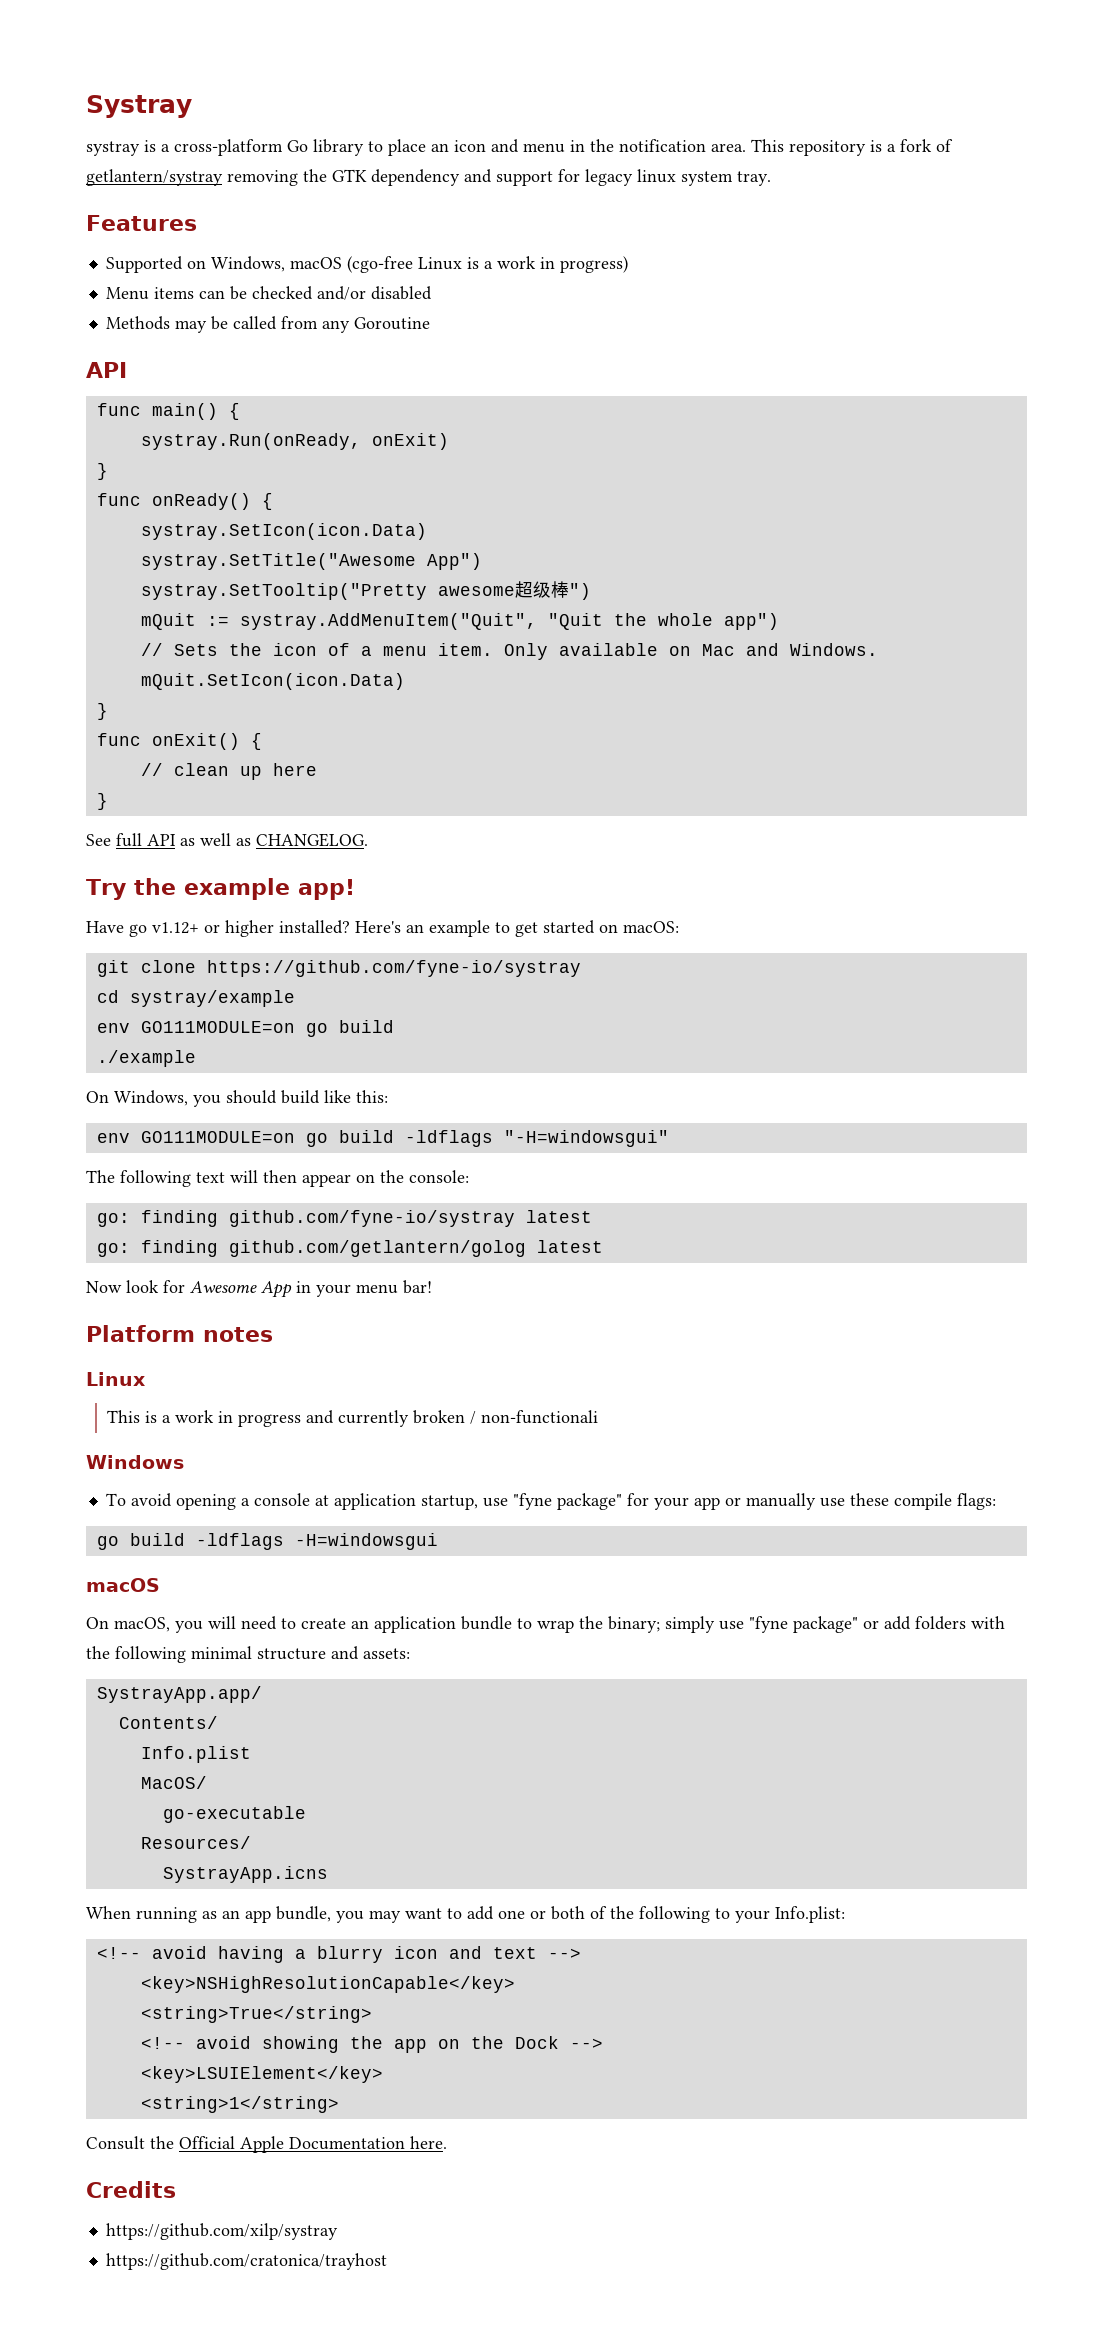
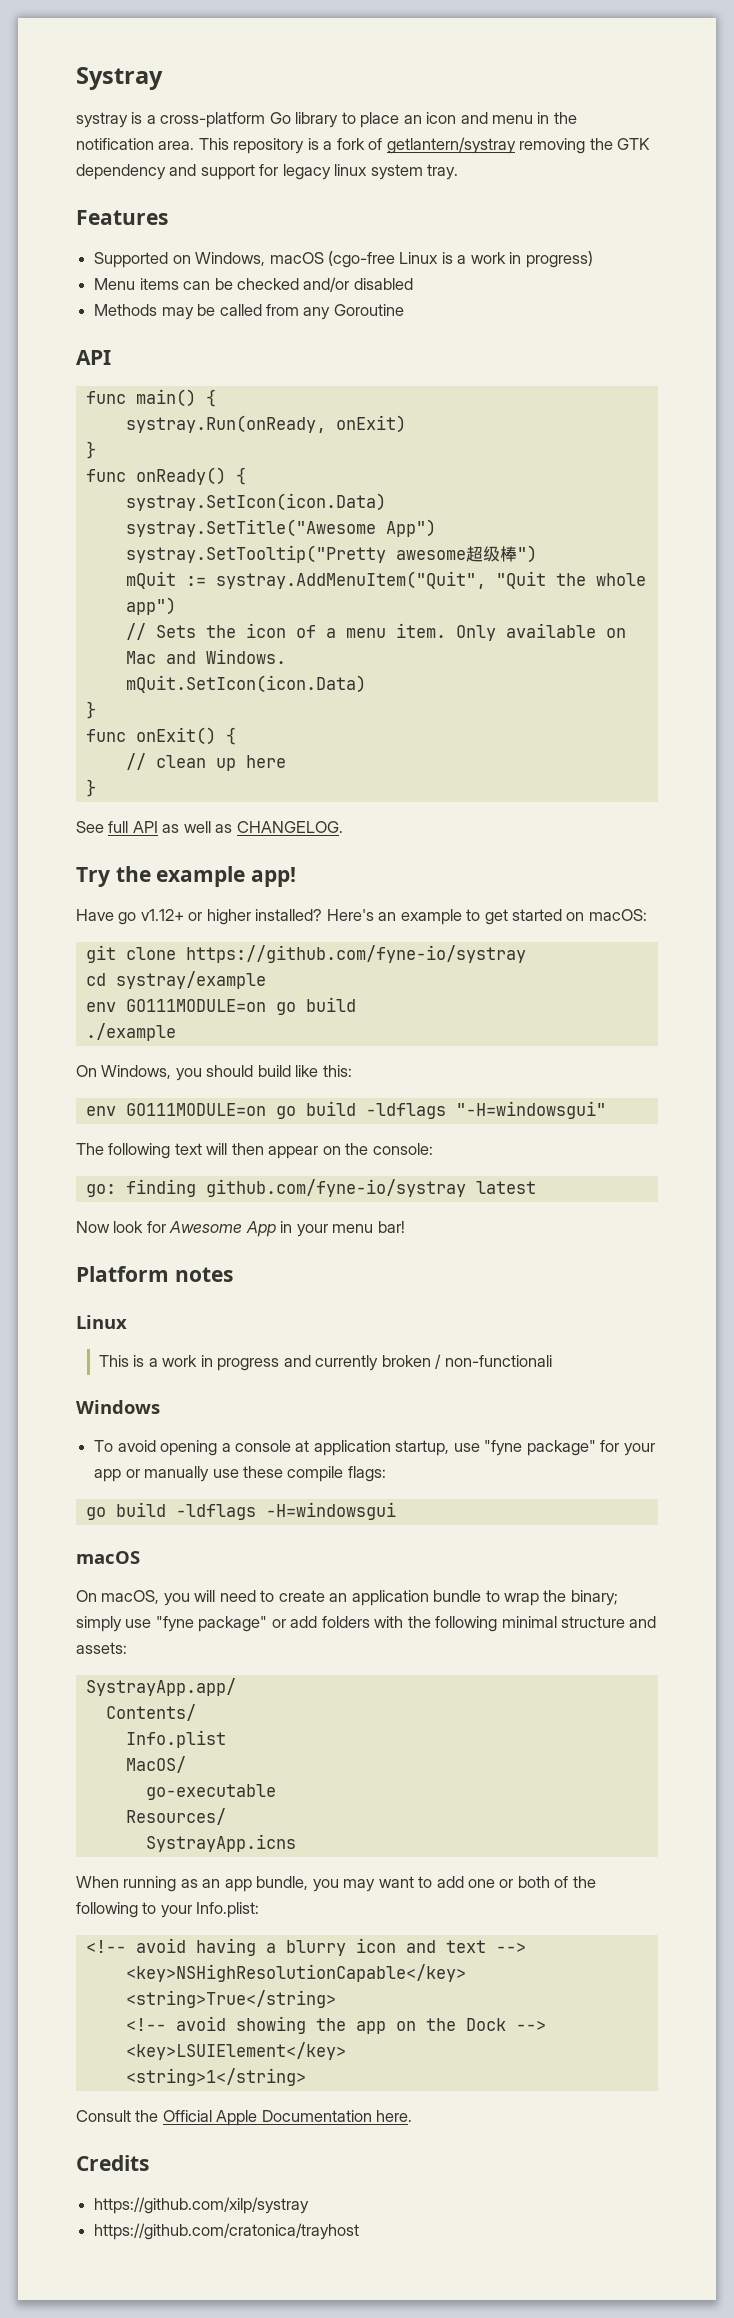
[96,1240,603,1257] // go: finding github.com/getlantern/golog latest -> (536, 1187) none

